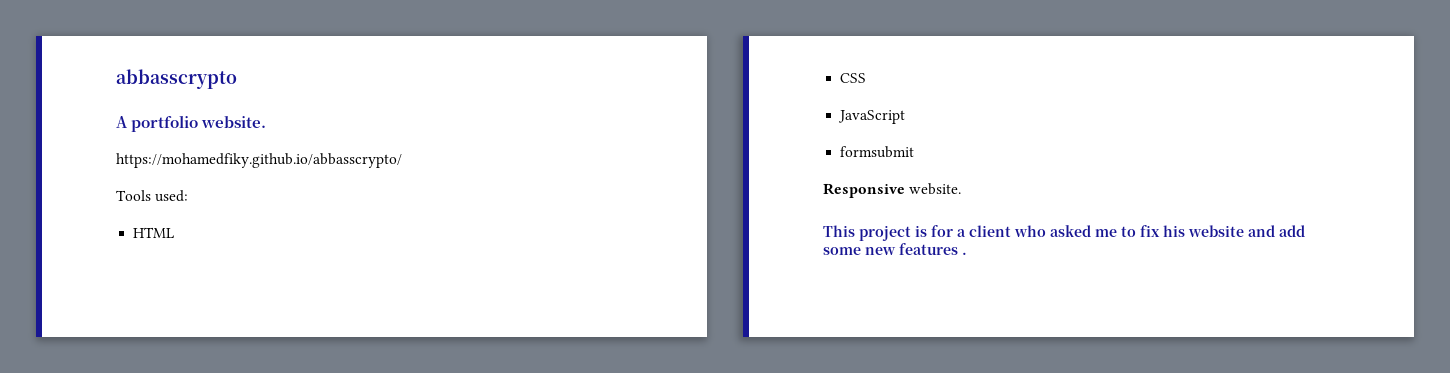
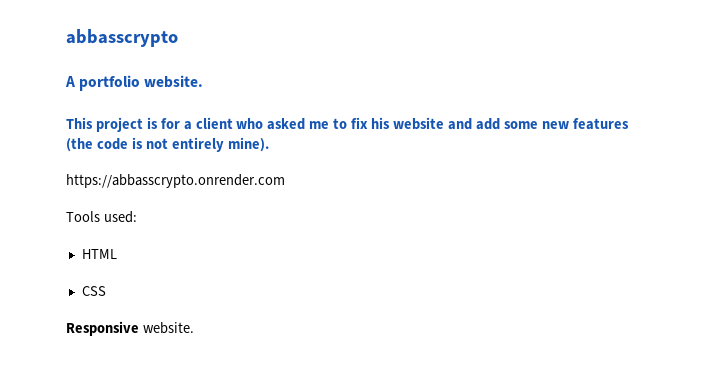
[116,153,402,168] [116,190,189,202] [133,227,175,238] [840,73,867,83] [838,110,906,124] [840,146,915,158] [823,183,962,198] // https://mohamedfiky.github.io/abbasscrypto/ // Tools used: // HTML // CSS // JavaScript // formsubmit // Responsive website. -> (204, 81) none
[962,252,967,255] . -> [66,137,269,152] [66,174,285,188] [66,211,137,223] [81,249,117,259] [81,286,106,296] [66,321,194,336] (the code is not entirely mine). // https://abbasscrypto.onrender.com // Tools used: // HTML // CSS // Responsive website.

